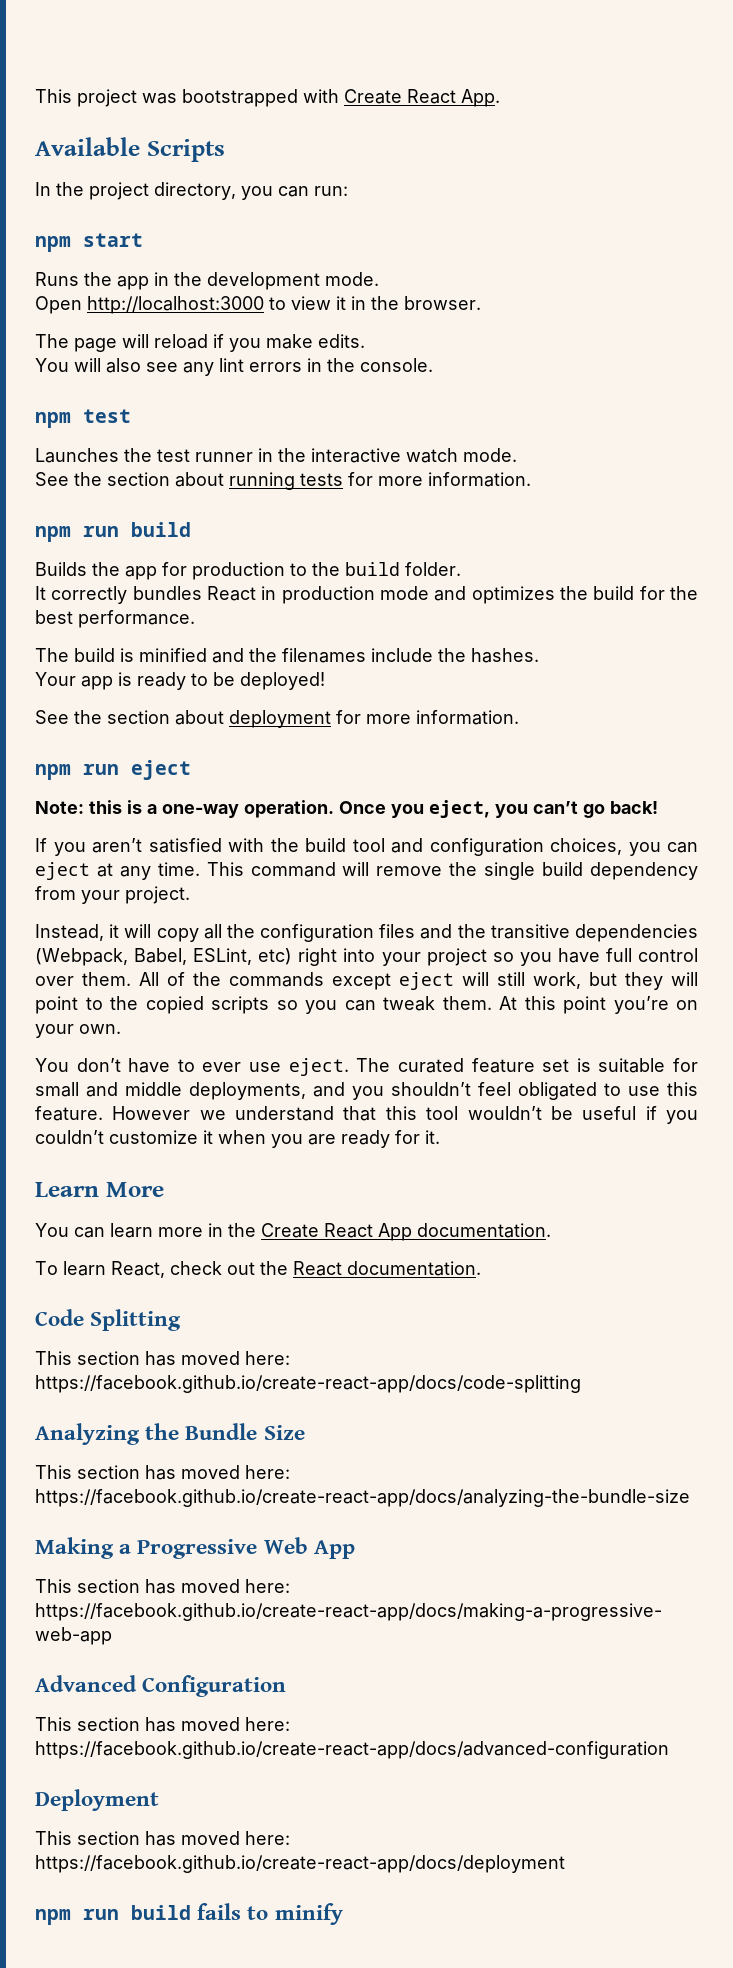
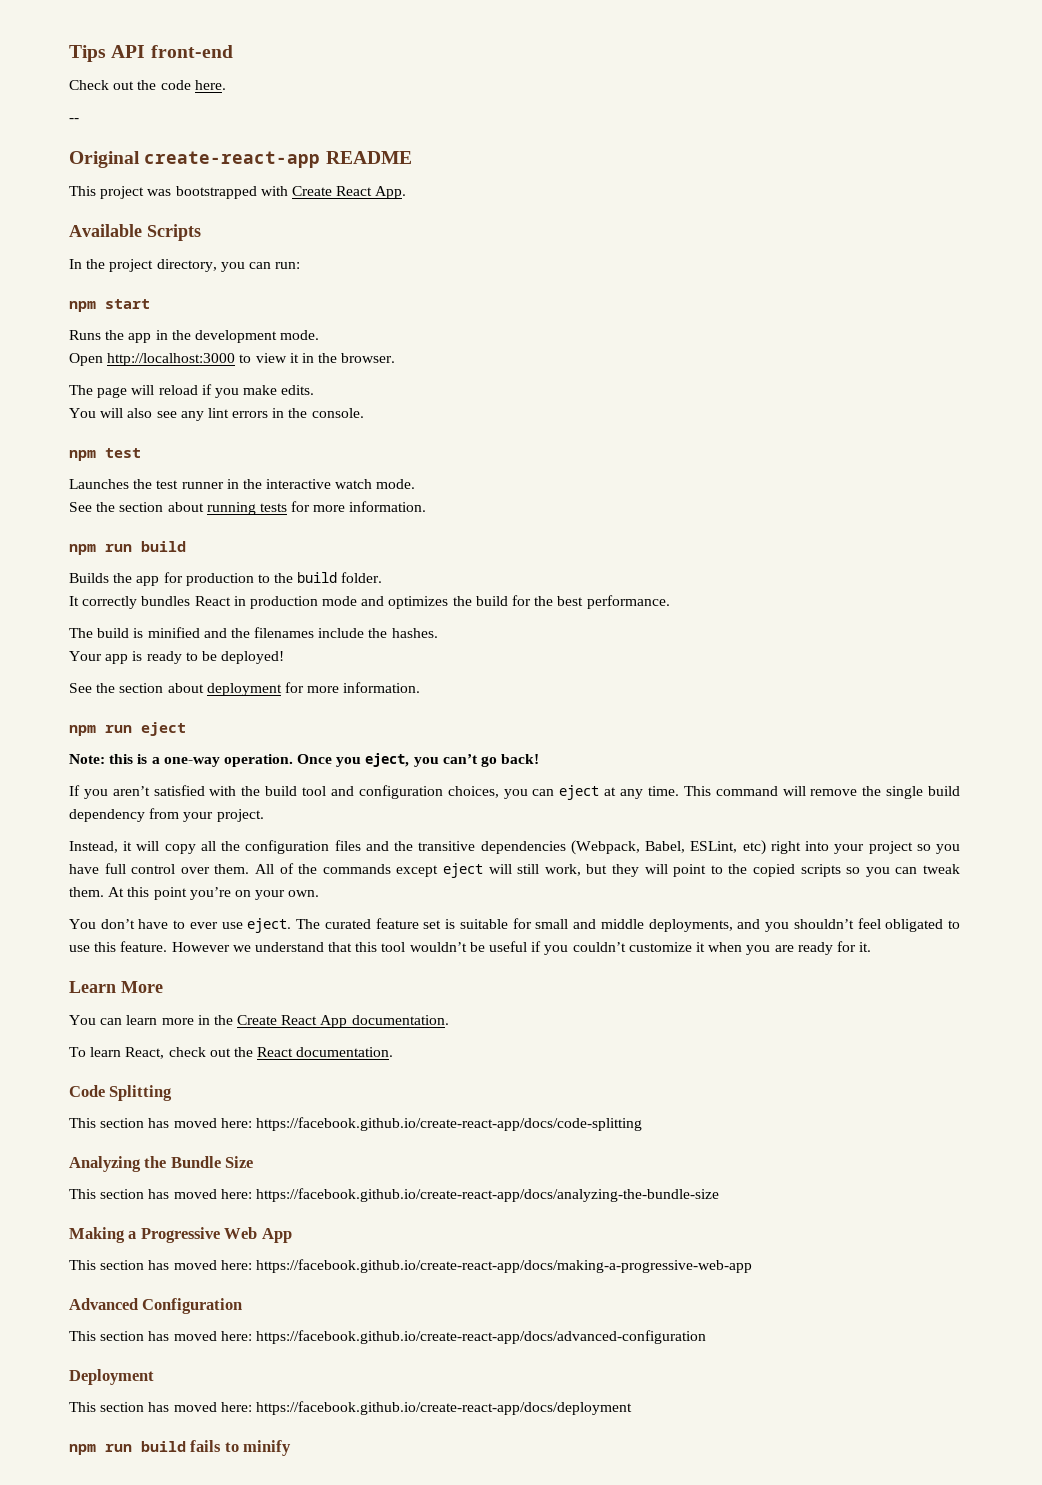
(35, 96) none -> [69,45,233,62] [69,80,226,90] [69,118,79,122] [69,151,412,168] Tips API front-end // Check out the code here. // -- // Original create-react-app README //

